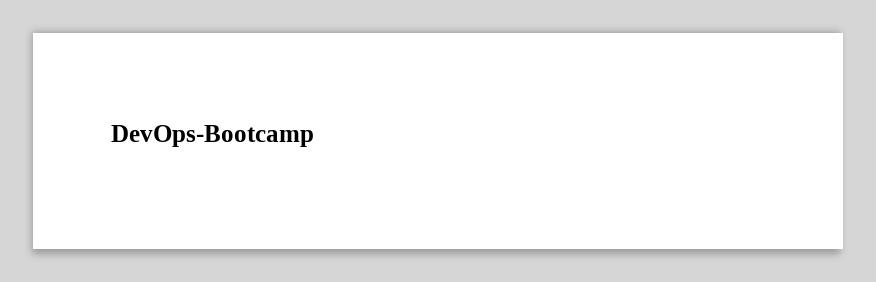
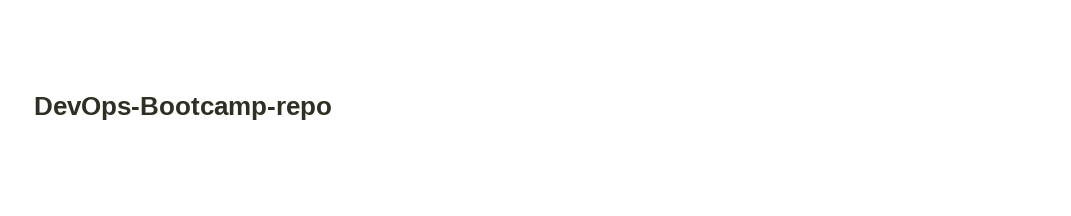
[111,125,314,147] DevOps-Bootcamp -> [34,97,332,120] DevOps-Bootcamp-repo

